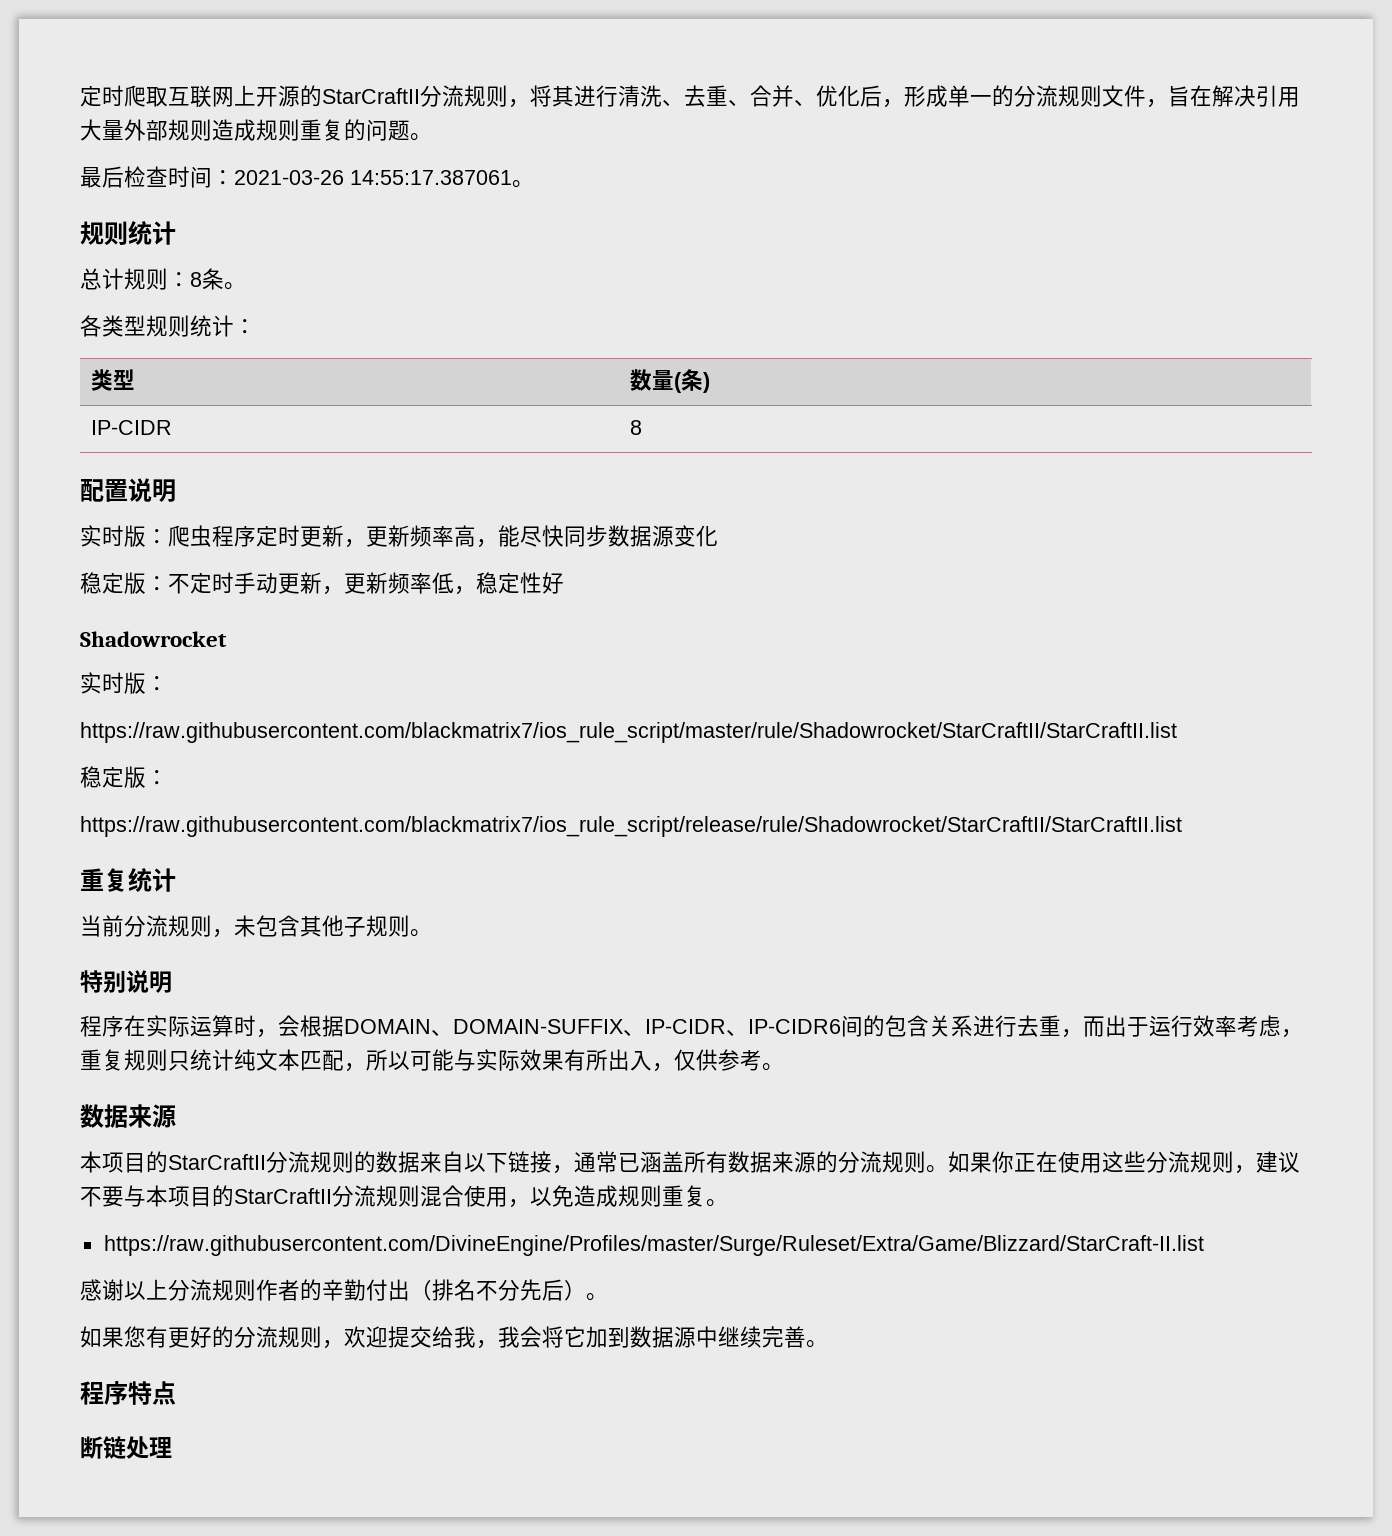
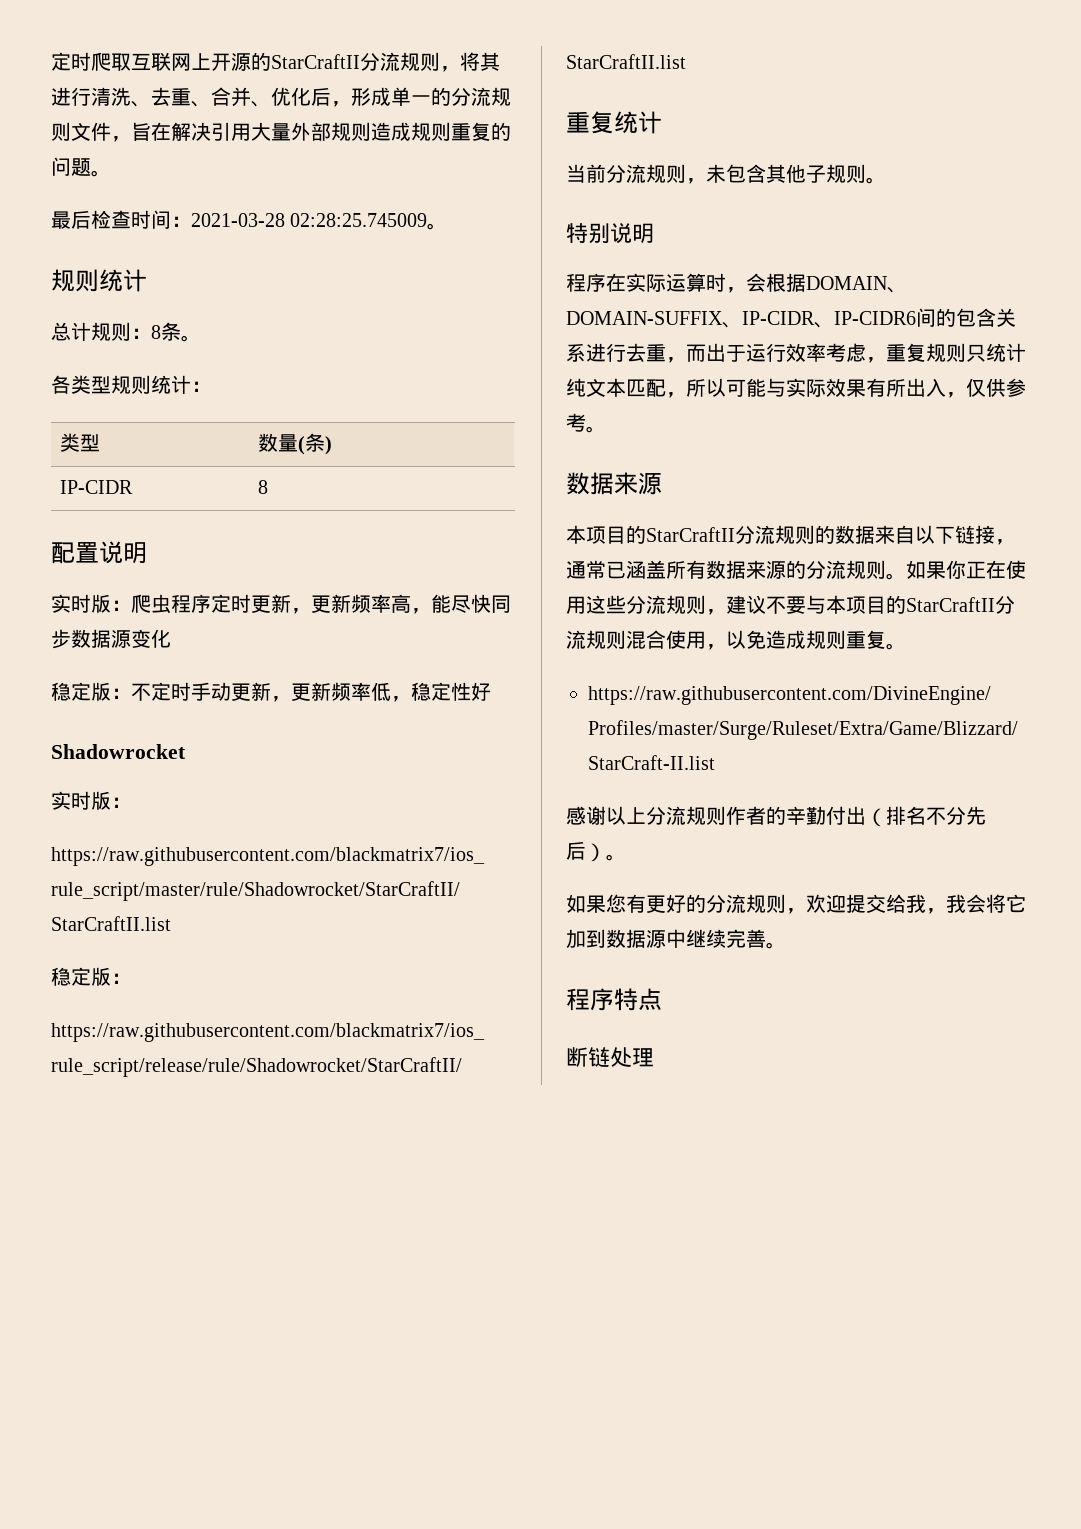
[234,170,512,185] 2021-03-26 14:55:17.387061 -> [191,213,428,227] 2021-03-28 02:28:25.745009

